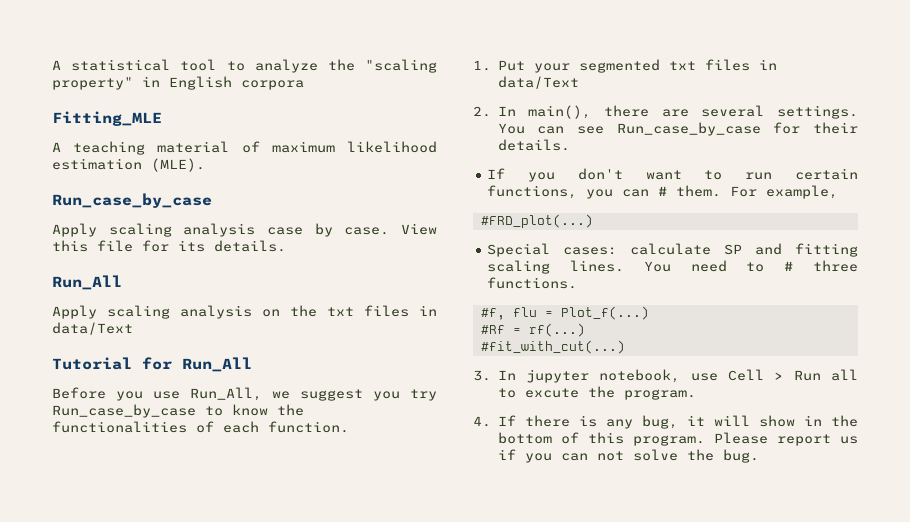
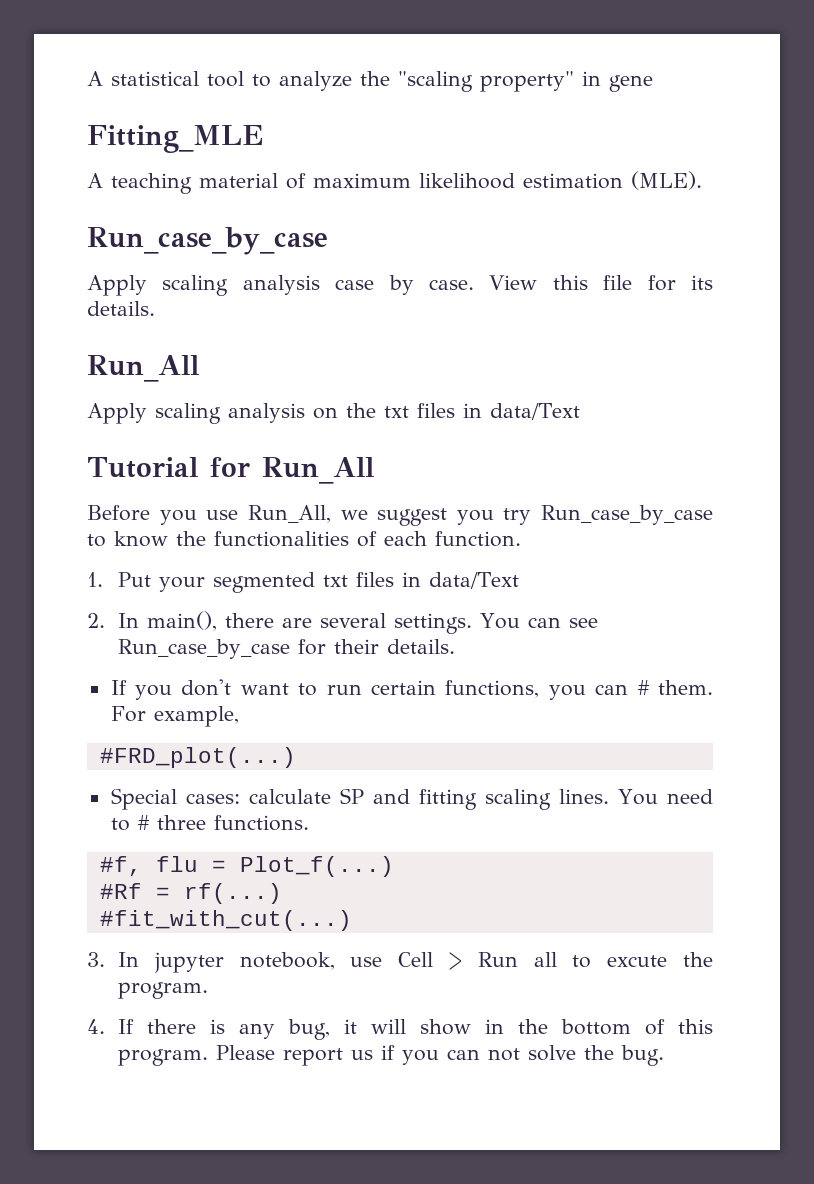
[169,76,304,90] English corpora -> [609,75,653,92] gene

